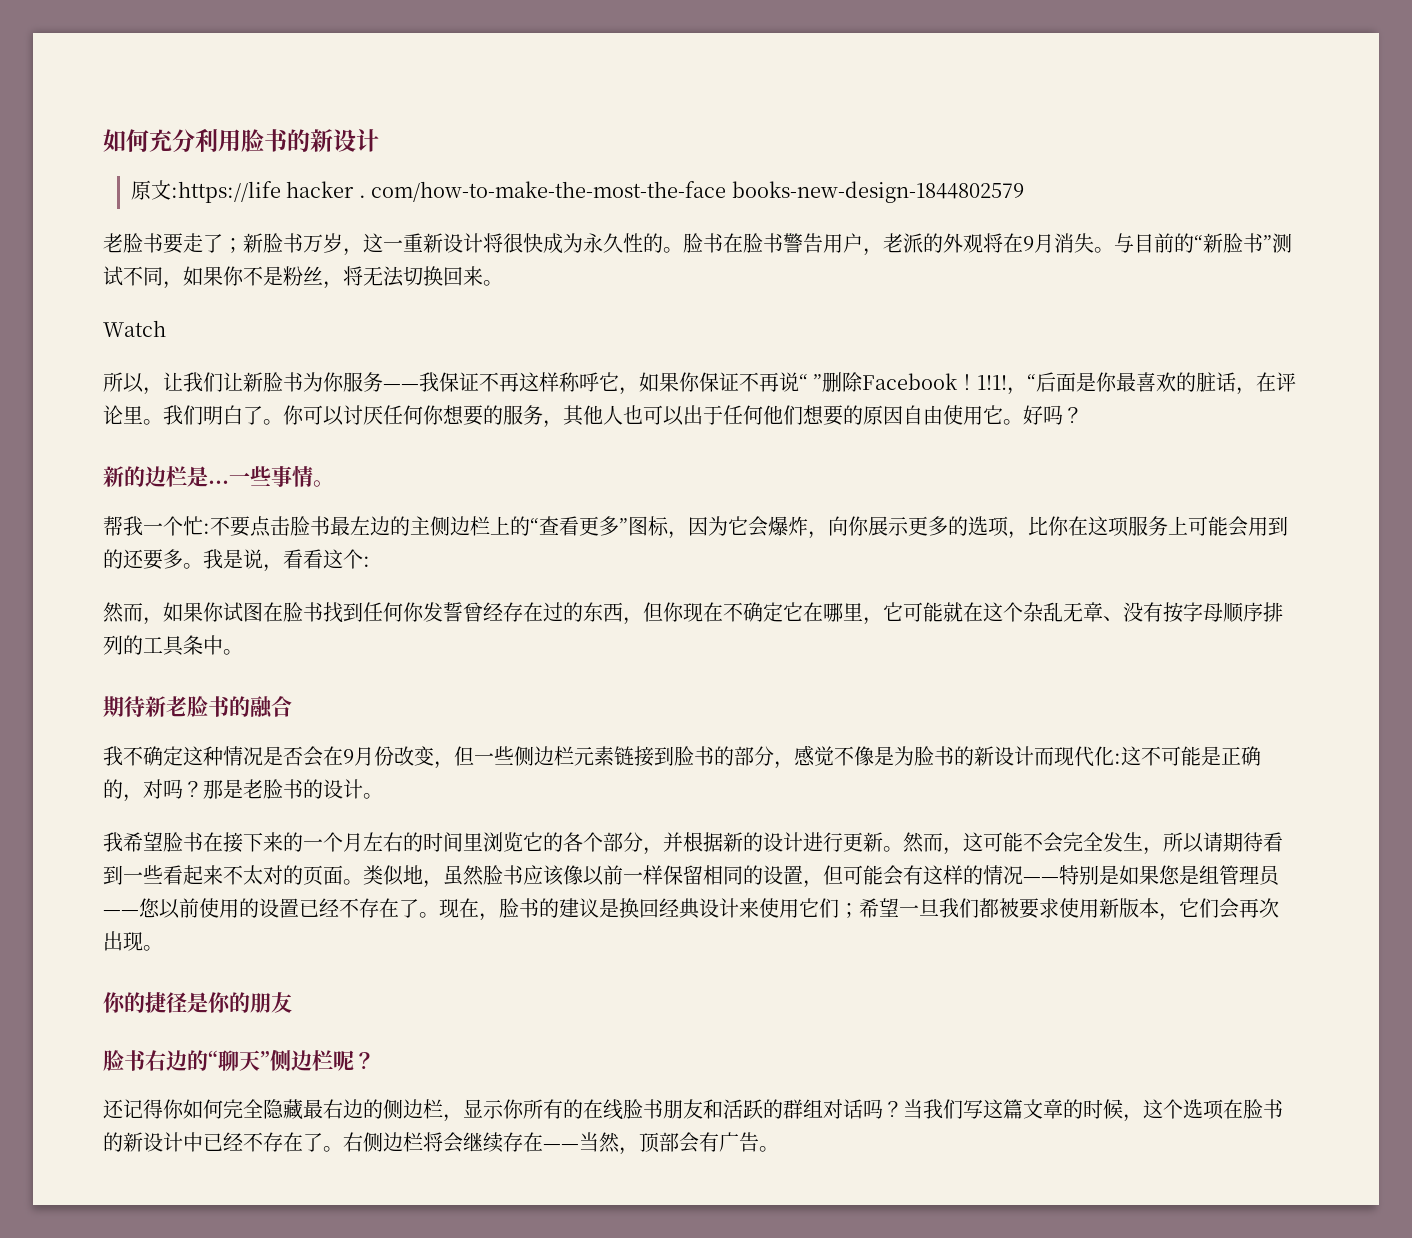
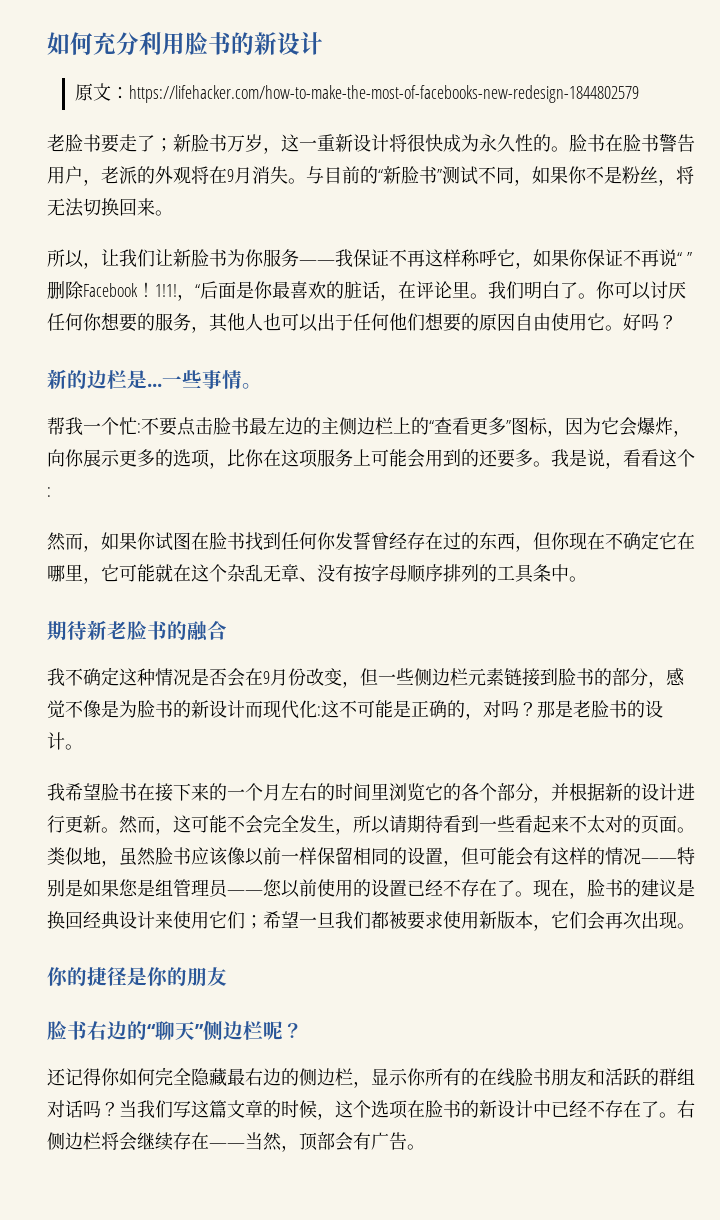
[171,181,1024,203] :https://life hacker . com/how-to-make-the-most-the-face books-new-design-1844802579 -> [110,85,639,103] ：https://lifehacker.com/how-to-make-the-most-of-facebooks-new-redesign-1844802579
[103,320,166,337] // Watch -> (173, 213) none

